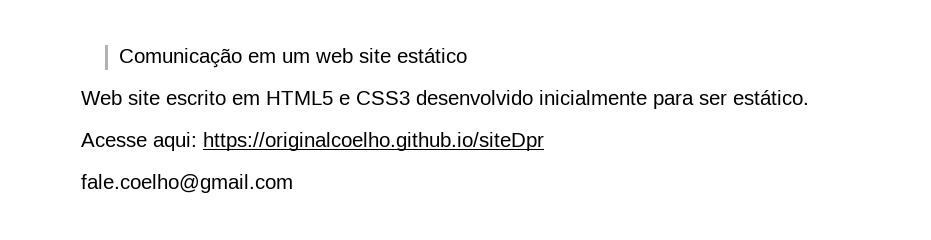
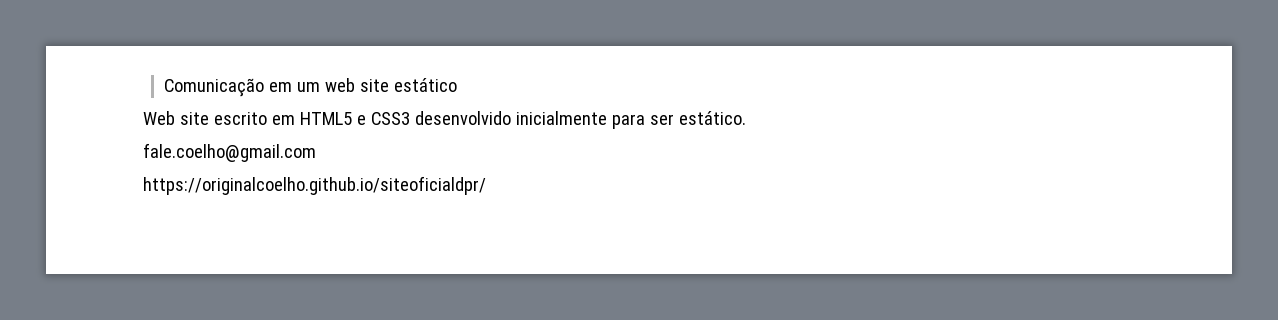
[81,132,544,151] [81,174,293,193] Acesse aqui: https://originalcoelho.github.io/siteDpr // fale.coelho@gmail.com -> [143,143,316,162] [143,176,486,195] fale.coelho@gmail.com // https://originalcoelho.github.io/siteoficialdpr/

